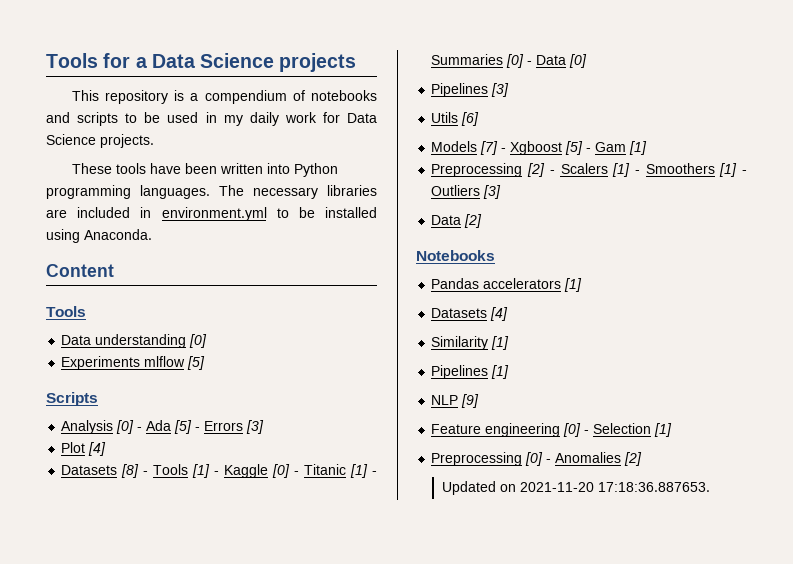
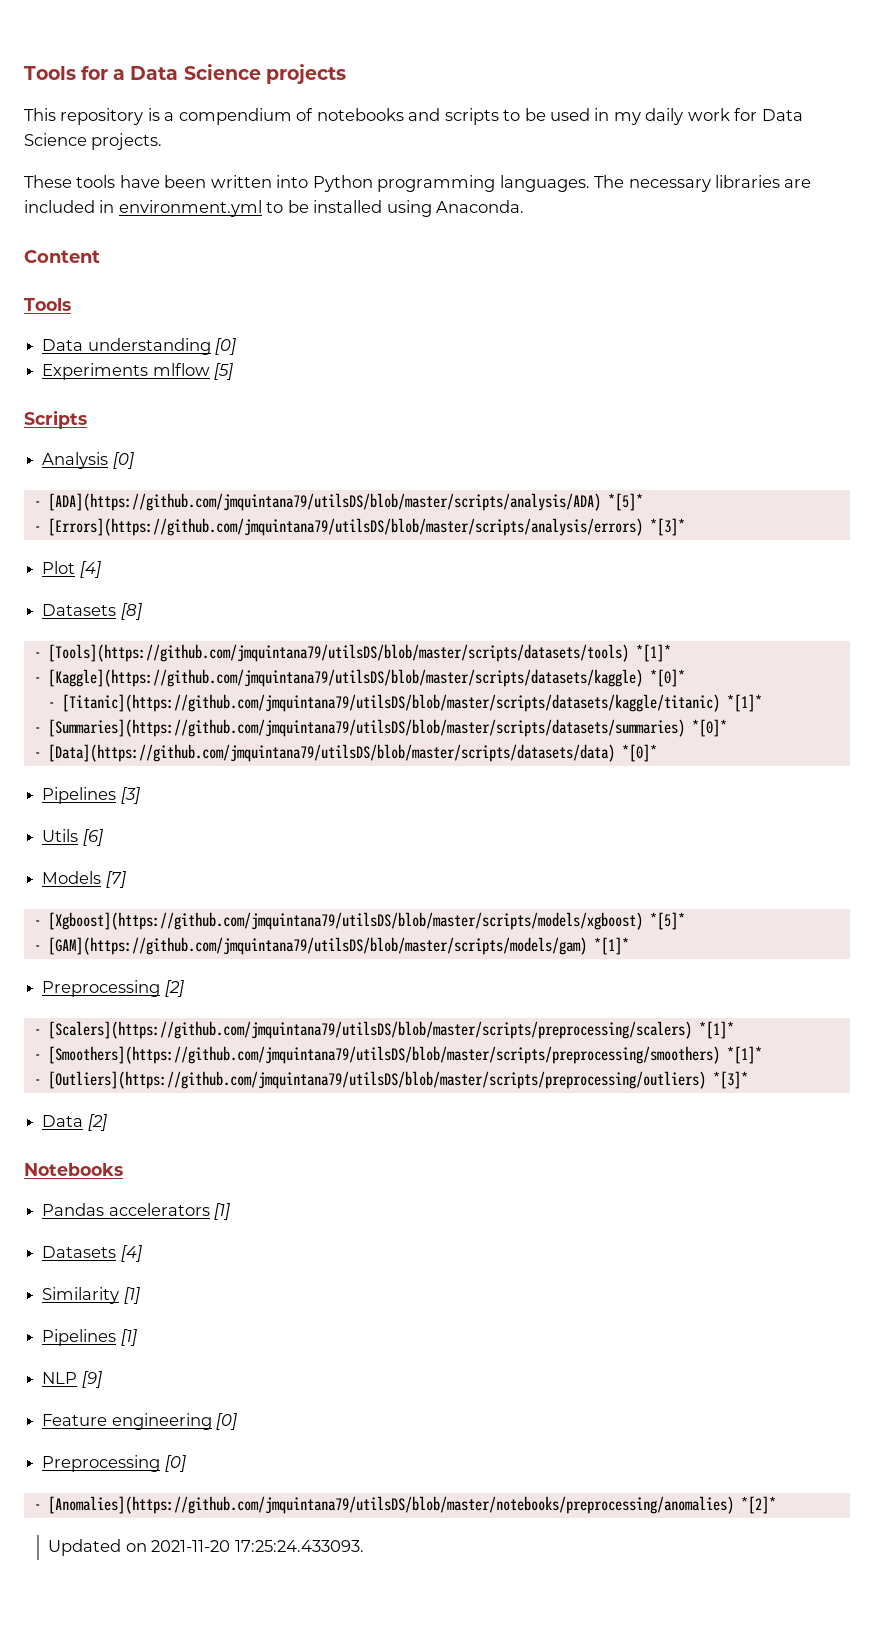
[137,420,265,434] [61,442,107,456] [61,464,377,478] [431,54,588,68] - Ada [5] - Errors [3] // Plot [4] // Datasets [8] - Tools [1] - Kaggle [0] - Titanic [1] - Summaries [0] - Data [0] -> [33,493,643,511] [33,518,685,536] [42,561,101,578] [42,603,142,620] [33,644,671,662] [33,669,685,687] [47,694,762,712] [33,719,727,737] [33,744,657,762] // - [ADA](https://github.com/jmquintana79/utilsDS/blob/master/scripts/analysis/ADA) *[5]* // - [Errors](https://github.com/jmquintana79/utilsDS/blob/master/scripts/analysis/errors) *[3]* // Plot [4] // Datasets [8] // - [Tools](https://github.com/jmquintana79/utilsDS/blob/master/scripts/datasets/tools) *[1]* // - [Kaggle](https://github.com/jmquintana79/utilsDS/blob/master/scripts/datasets/kaggle) *[0]* // - [Titanic](https://github.com/jmquintana79/utilsDS/blob/master/scripts/datasets/kaggle/titanic) *[1]* // - [Summaries](https://github.com/jmquintana79/utilsDS/blob/master/scripts/datasets/summaries) *[0]* // - [Data](https://github.com/jmquintana79/utilsDS/blob/master/scripts/datasets/data) *[0]*
[501,141,648,155] [431,163,747,177] [431,185,502,199] - Xgboost [5] - Gam [1] // Preprocessing [2] - Scalers [1] - Smoothers [1] - Outliers [3] -> [33,912,685,930] [33,937,629,955] [42,980,184,997] [33,1021,734,1039] [33,1046,762,1064] [33,1071,748,1089] // - [Xgboost](https://github.com/jmquintana79/utilsDS/blob/master/scripts/models/xgboost) *[5]* // - [GAM](https://github.com/jmquintana79/utilsDS/blob/master/scripts/models/gam) *[1]* // Preprocessing [2] // - [Scalers](https://github.com/jmquintana79/utilsDS/blob/master/scripts/preprocessing/scalers) *[1]* // - [Smoothers](https://github.com/jmquintana79/utilsDS/blob/master/scripts/preprocessing/smoothers) *[1]* // - [Outliers](https://github.com/jmquintana79/utilsDS/blob/master/scripts/preprocessing/outliers) *[3]*
[584,423,673,437] - Selection [1] -> (238, 1421) none
[546,452,643,466] - Anomalies [2] -> [33,1496,776,1514] // - [Anomalies](https://github.com/jmquintana79/utilsDS/blob/master/notebooks/preprocessing/anomalies) *[2]*
[597,482,710,492] 17:18:36.887653. -> [234,1540,364,1552] 17:25:24.433093.

